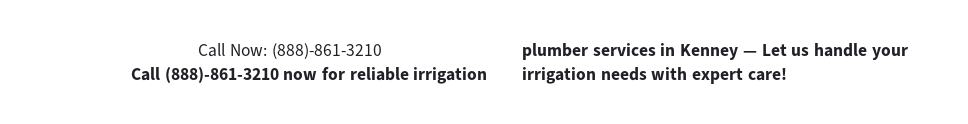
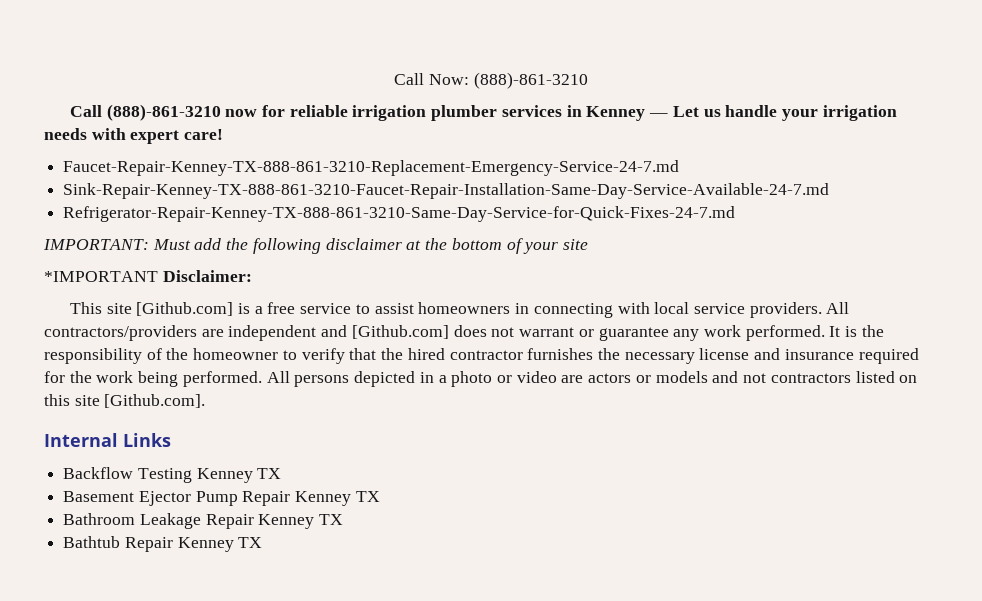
(787, 74) none -> [63,160,680,176] [63,183,830,199] [63,206,736,222] [43,238,588,254] [44,270,252,282] [69,302,850,318] [44,325,884,341] [44,348,919,364] [44,371,918,387] [44,394,206,408] [44,433,171,447] [63,467,282,483] [63,491,380,506] [63,513,344,529] [63,536,263,552] // Faucet-Repair-Kenney-TX-888-861-3210-Replacement-Emergency-Service-24-7.md // Sink-Repair-Kenney-TX-888-861-3210-Faucet-Repair-Installation-Same-Day-Service-Available-24-7.md // Refrigerator-Repair-Kenney-TX-888-861-3210-Same-Day-Service-for-Quick-Fixes-24-7.md // IMPORTANT: Must add the following disclaimer at the bottom of your site // *IMPORTANT Disclaimer: // This site [Github.com] is a free service to assist homeowners in connecting with local service providers. All contractors/providers are independent and [Github.com] does not warrant or guarantee any work performed. It is the responsibility of the homeowner to verify that the hired contractor furnishes the necessary license and insurance required for the work being performed. All persons depicted in a photo or video are actors or models and not contractors listed on this site [Github.com]. // Internal Links // Backflow Testing Kenney TX // Basement Ejector Pump Repair Kenney TX // Bathroom Leakage Repair Kenney TX // Bathtub Repair Kenney TX

